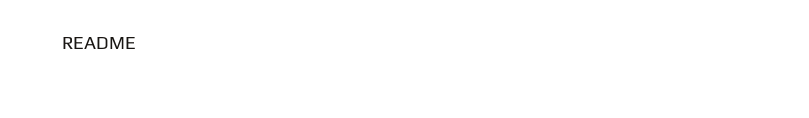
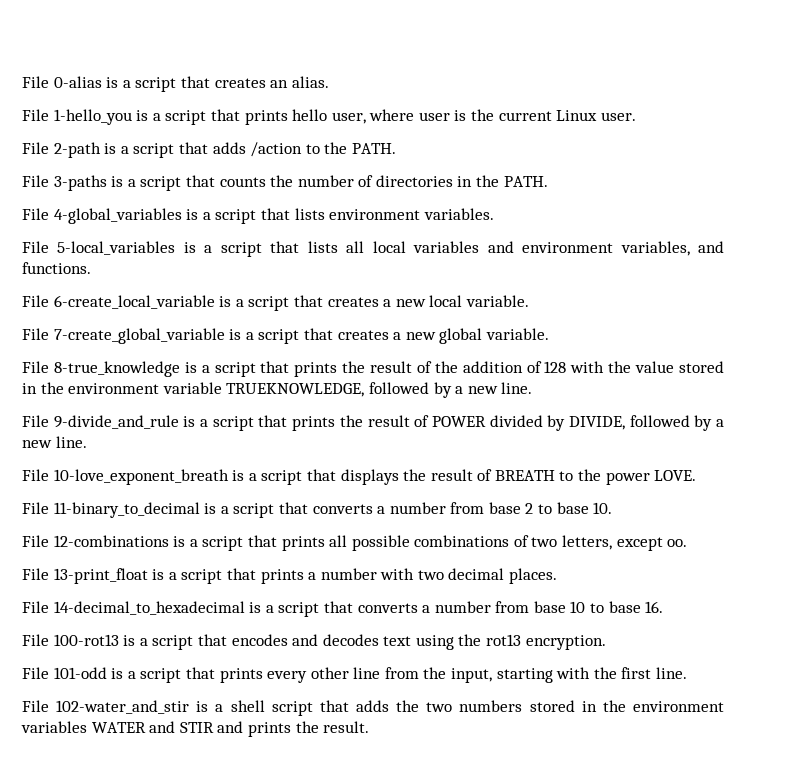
[62,37,136,49] README -> [22,76,329,92] [22,109,636,125] [22,142,396,158] [22,175,548,191] [22,208,494,224] [22,241,724,257] [22,262,91,274] [22,295,529,311] [22,328,549,344] [22,361,724,377] [22,382,533,398] [22,415,724,431] [22,436,87,448] [22,469,697,485] [22,502,613,518] [22,535,688,551] [22,568,558,584] [22,601,664,617] [22,634,606,650] [22,667,688,683] [22,700,724,716] [21,721,370,737] File 0-alias is a script that creates an alias. // File 1-hello_you is a script that prints hello user, where user is the current Linux user. // File 2-path is a script that adds /action to the PATH. // File 3-paths is a script that counts the number of directories in the PATH. // File 4-global_variables is a script that lists environment variables. // File 5-local_variables is a script that lists all local variables and environment variables, and functions. // File 6-create_local_variable is a script that creates a new local variable. // File 7-create_global_variable is a script that creates a new global variable. // File 8-true_knowledge is a script that prints the result of the addition of 128 with the value stored in the environment variable TRUEKNOWLEDGE, followed by a new line. // File 9-divide_and_rule is a script that prints the result of POWER divided by DIVIDE, followed by a new line. // File 10-love_exponent_breath is a script that displays the result of BREATH to the power LOVE. // File 11-binary_to_decimal is a script that converts a number from base 2 to base 10. // File 12-combinations is a script that prints all possible combinations of two letters, except oo. // File 13-print_float is a script that prints a number with two decimal places. // File 14-decimal_to_hexadecimal is a script that converts a number from base 10 to base 16. // File 100-rot13 is a script that encodes and decodes text using the rot13 encryption. // File 101-odd is a script that prints every other line from the input, starting with the first line. // File 102-water_and_stir is a shell script that adds the two numbers stored in the environment variables WATER and STIR and prints the result.

